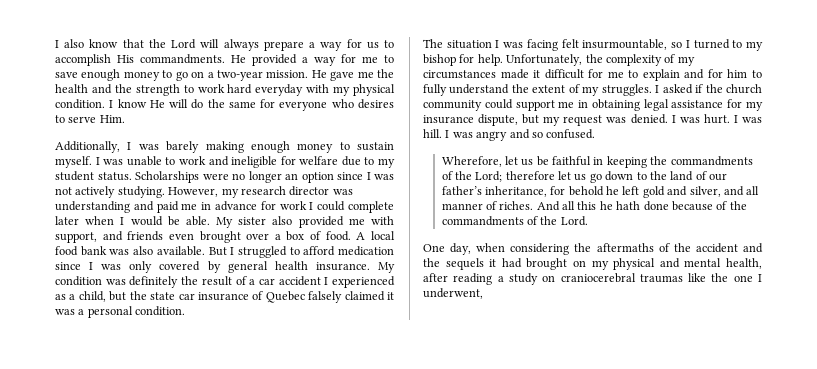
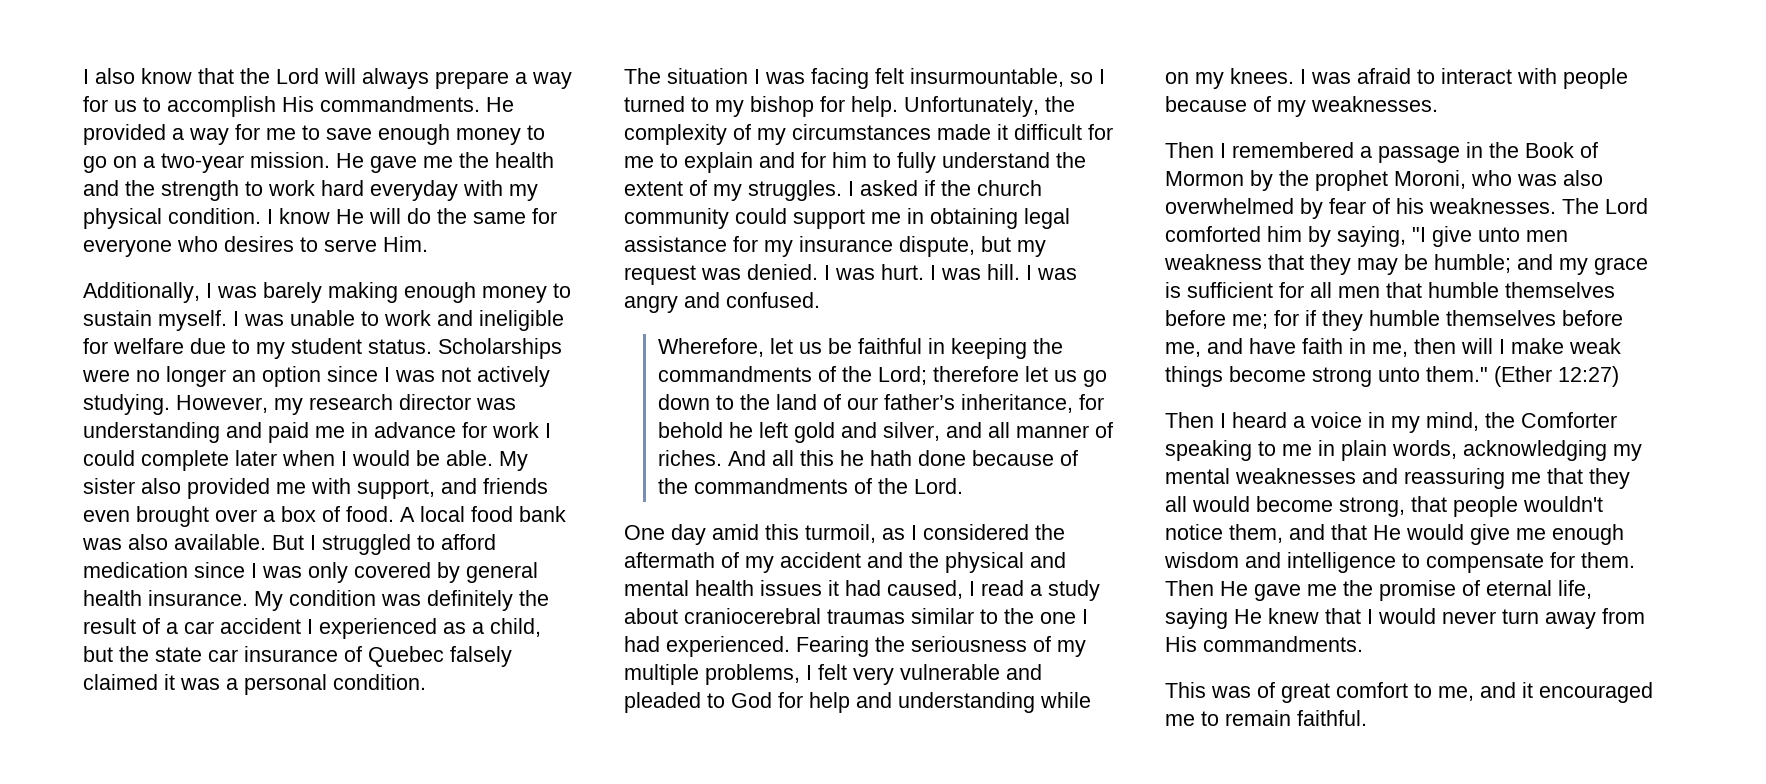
[531,132,543,138] so -> (720, 300) none
[450,243,763,255] [423,258,762,270] [423,273,493,285] day, when considering the aftermaths of the accident and the sequels it had brought on my physical and mental health, after reading -> [671,524,1065,545] [624,552,1066,573] [624,580,1024,599] day amid this turmoil, as I considered the aftermath of my accident and the physical and mental health issues it had caused, I read
[542,275,556,282] on -> [624,608,678,624] about
[688,273,707,282] like -> [911,608,998,624] similar to
[423,288,483,299] underwent, -> [624,636,1086,657] [624,664,1042,685] [624,692,1091,713] [1165,68,1628,89] [1165,96,1438,117] [1165,142,1598,163] [1165,170,1603,191] [1165,198,1648,219] [1165,226,1568,247] [1164,254,1648,275] [1165,282,1615,298] [1165,310,1623,331] [1165,338,1621,357] [1165,366,1619,387] [1165,412,1617,433] [1165,440,1642,461] [1165,468,1630,489] [1165,496,1603,517] [1165,524,1624,545] [1164,552,1635,573] [1165,580,1592,601] [1165,608,1645,629] [1165,636,1363,652] [1165,682,1653,703] [1165,710,1367,726] had experienced. Fearing the seriousness of my multiple problems, I felt very vulnerable and pleaded to God for help and understanding while on my knees. I was afraid to interact with people because of my weaknesses. // Then I remembered a passage in the Book of Mormon by the prophet Moroni, who was also overwhelmed by fear of his weaknesses. The Lord comforted him by saying, "I give unto men weakness that they may be humble; and my grace is sufficient for all men that humble themselves before me; for if they humble themselves before me, and have faith in me, then will I make weak things become strong unto them." (Ether 12:27) // Then I heard a voice in my mind, the Comforter speaking to me in plain words, acknowledging my mental weaknesses and reassuring me that they all would become strong, that people wouldn't notice them, and that He would give me enough wisdom and intelligence to compensate for them. Then He gave me the promise of eternal life, saying He knew that I would never turn away from His commandments. // This was of great comfort to me, and it encouraged me to remain faithful.

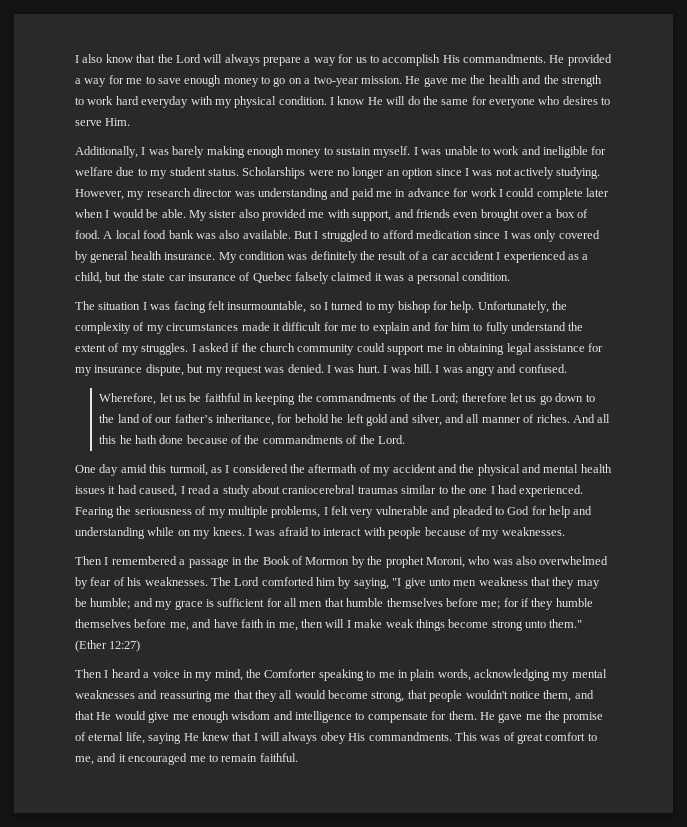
[1165,580,1214,596] Then -> (477, 715) none
[1378,608,1645,629] [1165,636,1363,652] would never turn away from His commandments. // -> [261,732,452,744] will always obey His commandments.

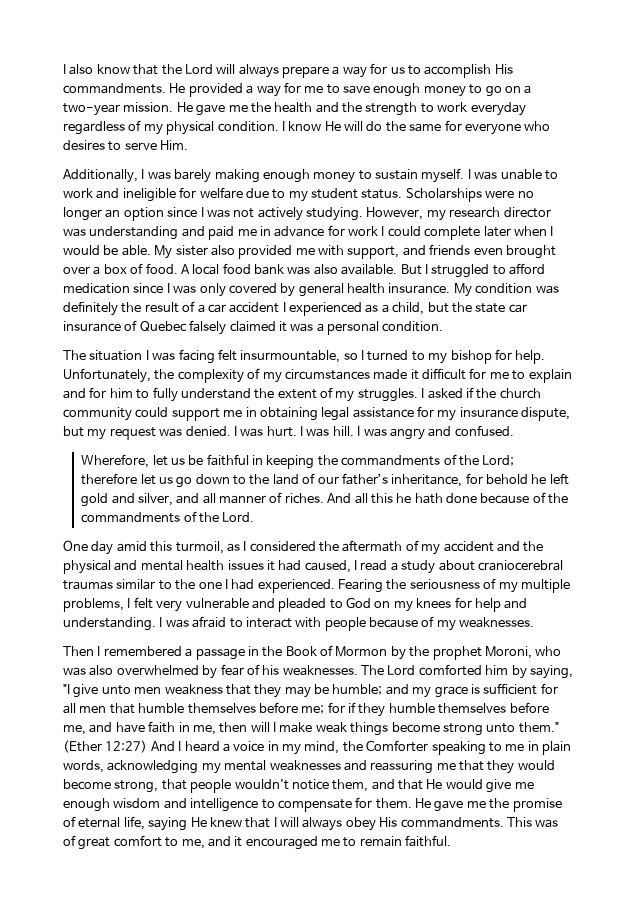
[115,96,213,108] hard everyday with -> [470,102,526,116] [63,120,142,135] everyday regardless of
[531,506,593,518] [75,527,245,539] for help and understanding while on my knees. -> [374,597,528,612] [63,617,156,631] on my knees for help and understanding.
[75,669,102,678] // Then -> [150,741,175,751] And
[279,690,293,699] all -> (515, 767) none

